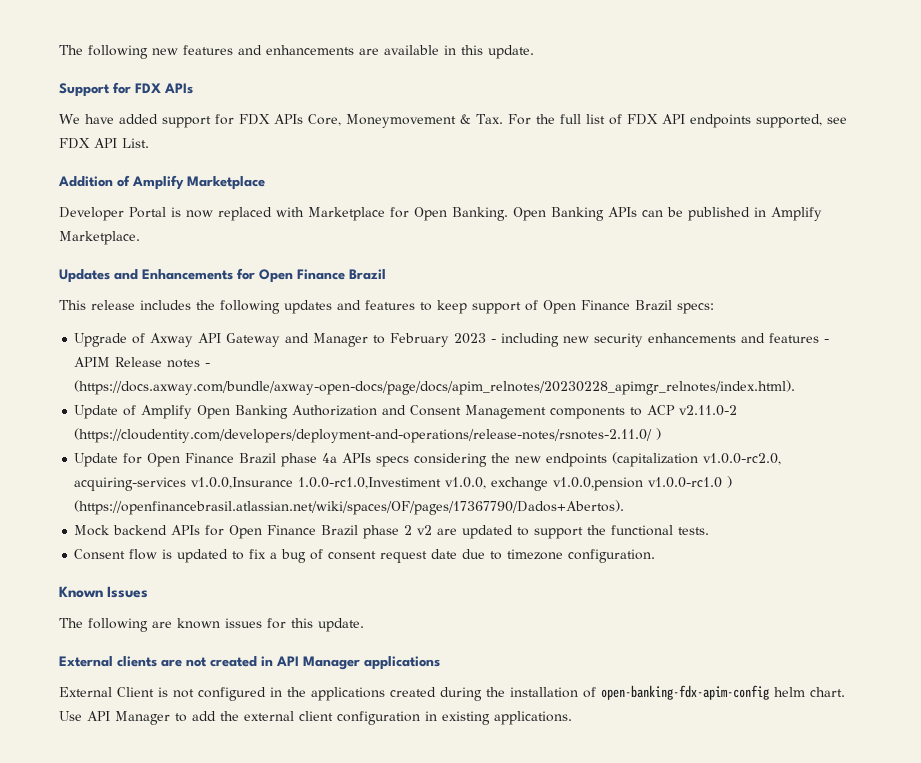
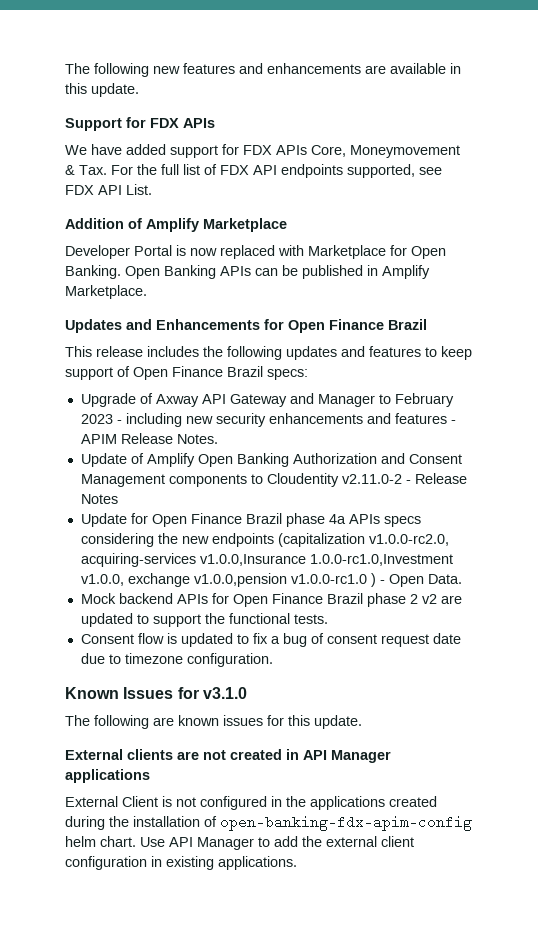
[167,359,211,368] [74,380,796,395] notes - (https://docs.axway.com/bundle/axway-open-docs/page/docs/apim_relnotes/20230228_apimgr_relnotes/index.html). -> [176,434,218,444] Notes.
[647,405,738,416] [74,428,662,443] ACP v2.11.0-2 (https://cloudentity.com/developers/deployment-and-operations/release-notes/rsnotes-2.11.0/ ) -> [266,473,467,487] [80,494,118,504] Cloudentity v2.11.0-2 - Release Notes
[298,477,442,489] 1.0.0-rc1.0,Investiment -> [309,554,453,566] 1.0.0-rc1.0,Investment
[74,500,625,515] (https://openfinancebrasil.atlassian.net/wiki/spaces/OF/pages/17367790/Dados+Abertos). -> [379,574,462,587] - Open Data.
(149, 592) none -> [177,687,247,699] for v3.1.0

